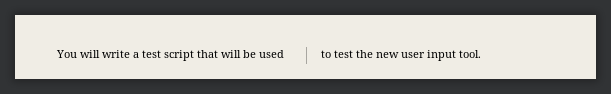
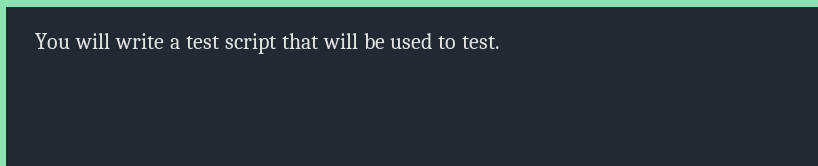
[334,50,481,61] test the new user input tool. -> [462,36,501,49] test.

